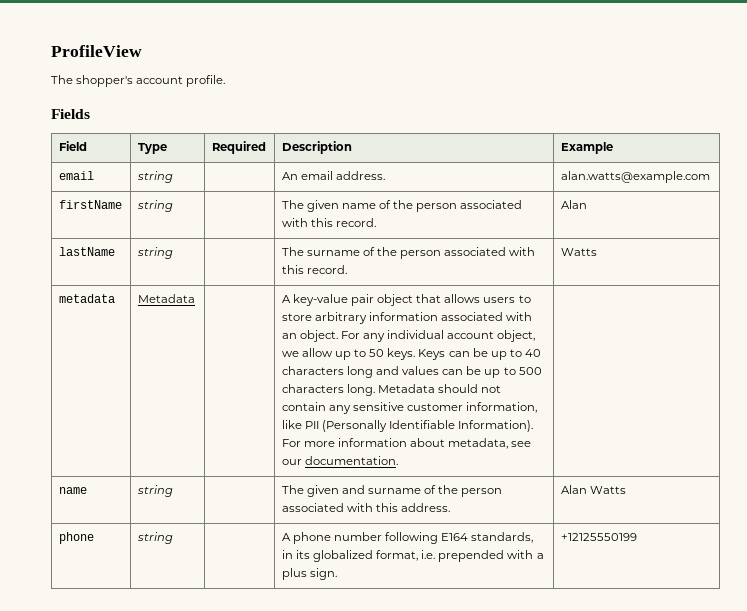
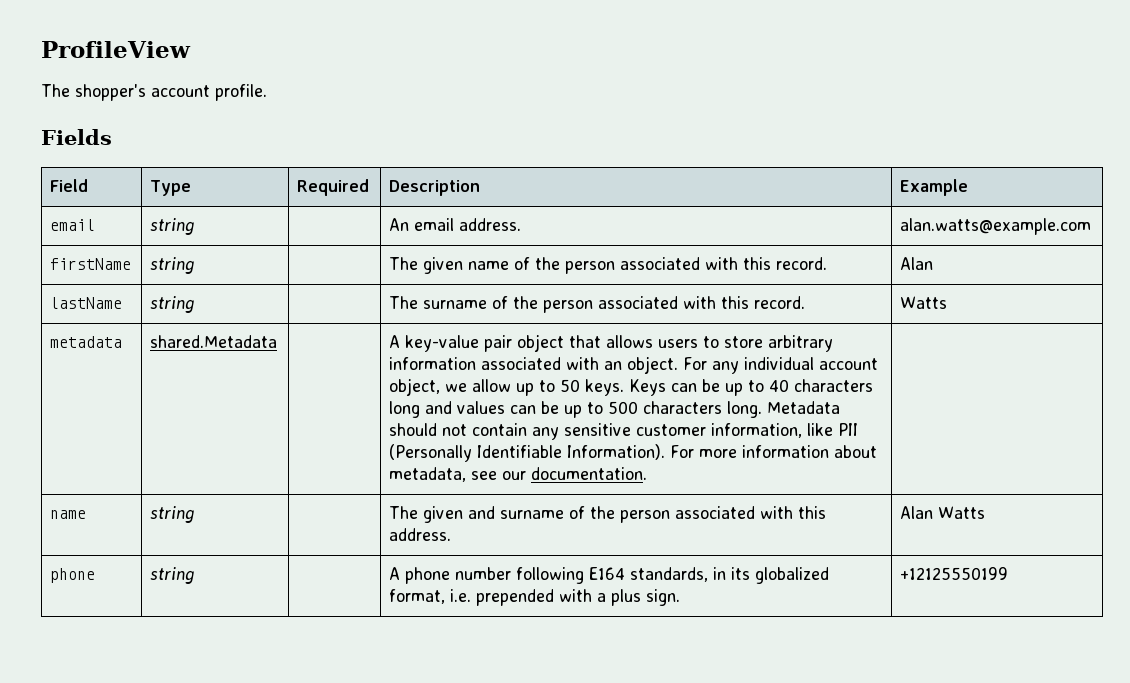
[137,294,195,303] Metadata -> [150,335,278,348] shared.Metadata

